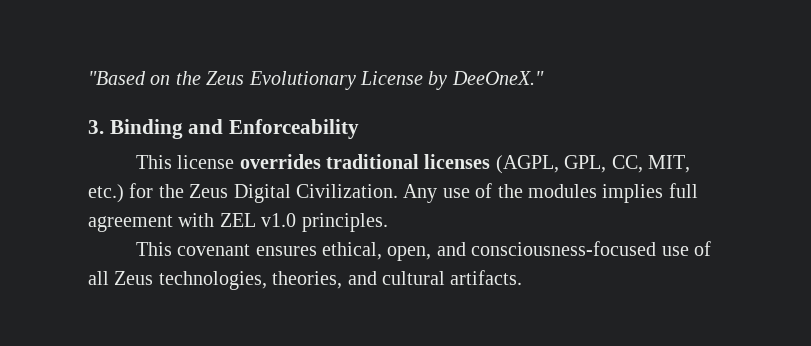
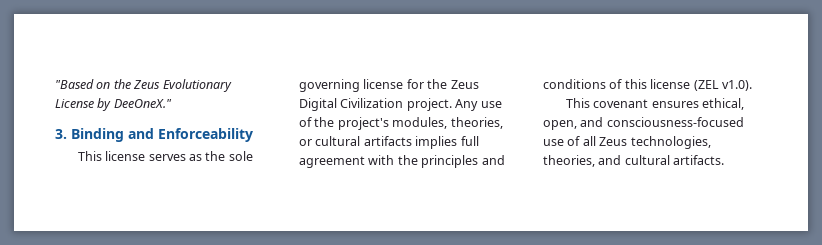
[239,154,690,174] [88,184,124,203] overrides traditional licenses (AGPL, GPL, CC, MIT, etc.) -> [148,151,253,161] [299,79,404,92] serves as the sole governing license
[296,184,398,198] Civilization. -> [340,98,452,111] Civilization project.
[527,183,698,203] [88,213,388,232] modules implies full agreement with ZEL v1.0 principles. -> [337,117,503,130] [299,136,479,149] [299,155,505,168] [543,79,752,91] project's modules, theories, or cultural artifacts implies full agreement with the principles and conditions of this license (ZEL v1.0).

